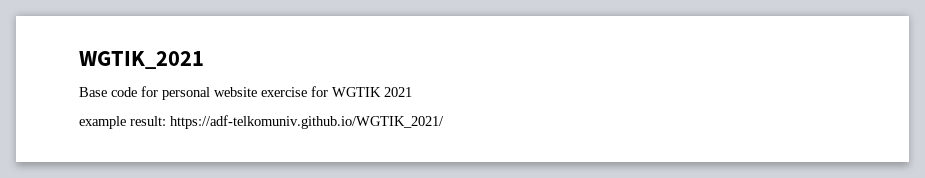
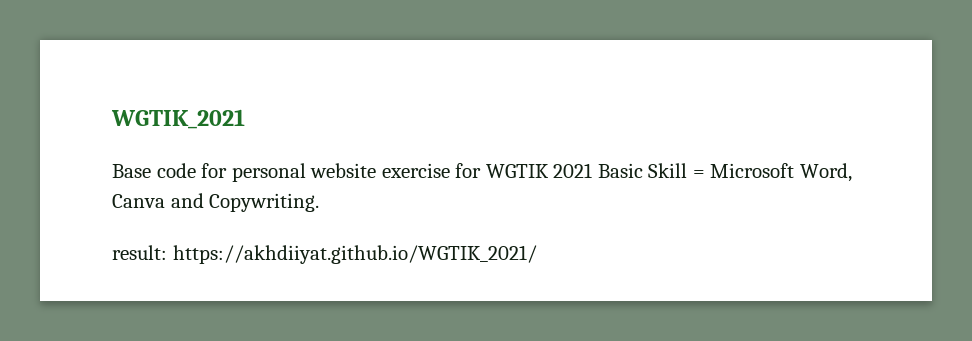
[79,115,444,129] // example result: https://adf-telkomuniv.github.io/WGTIK_2021/ -> [597,163,852,182] [112,193,320,212] [112,245,537,264] Basic Skill = Microsoft Word, Canva and Copywriting. // result: https://akhdiiyat.github.io/WGTIK_2021/

